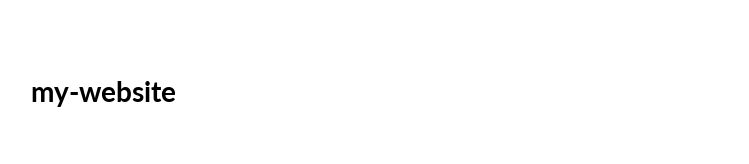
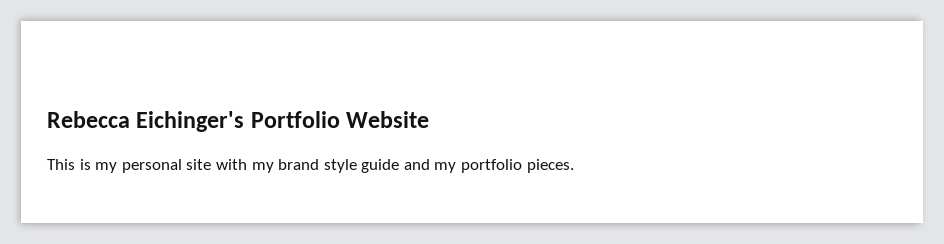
[31,81,176,107] my-website -> [47,111,430,132] [47,159,574,173] Rebecca Eichinger's Portfolio Website // This is my personal site with my brand style guide and my portfolio pieces.

